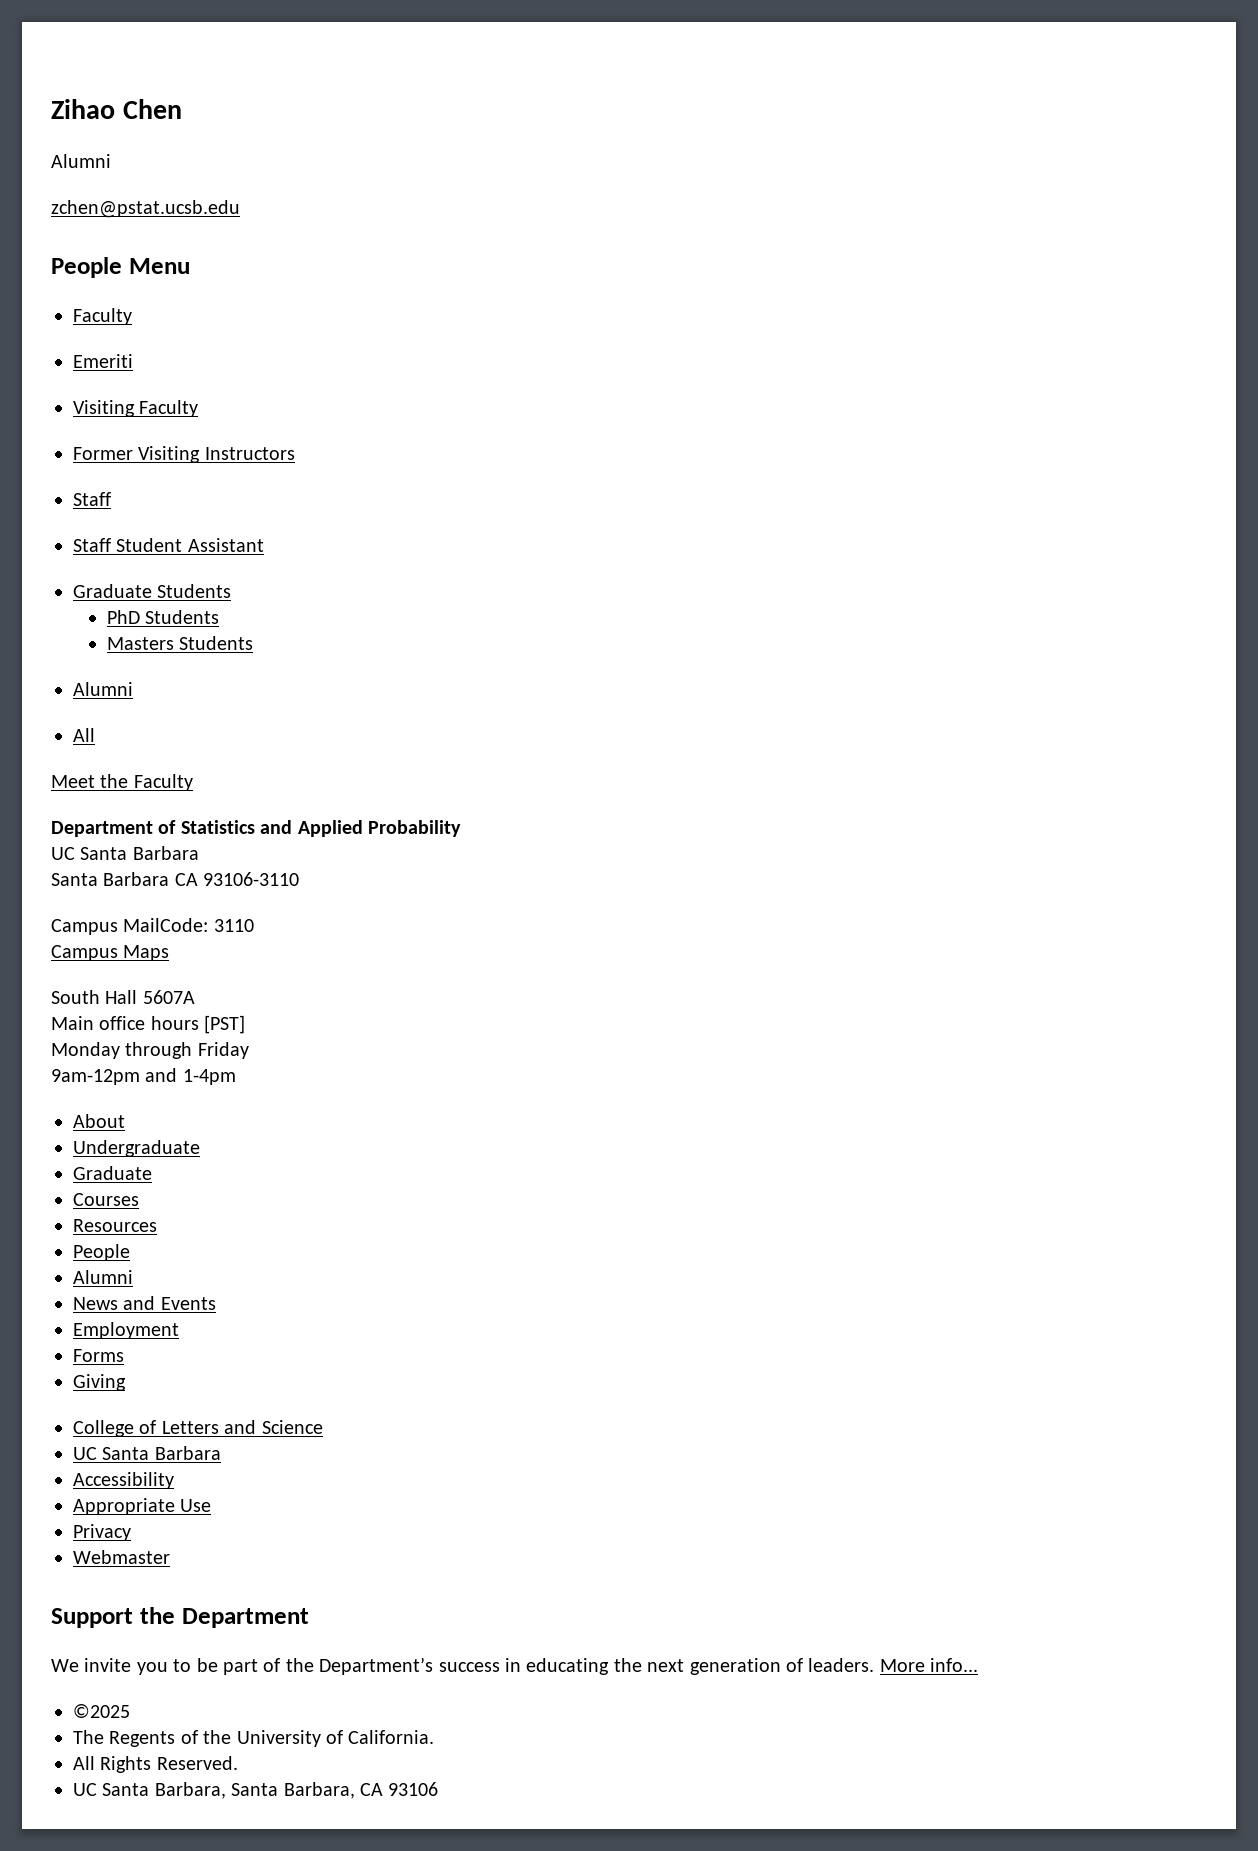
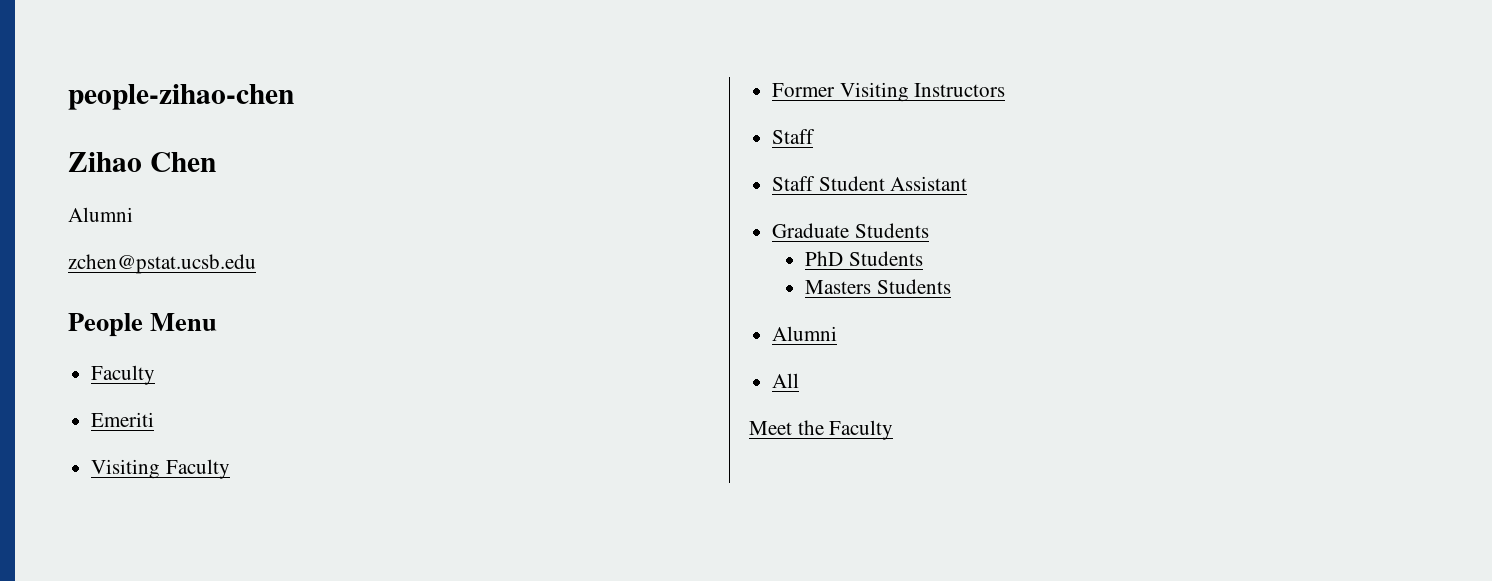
(51, 109) none -> [68,84,294,110] people-zihao-chen //
[51,820,461,837] [51,846,199,860] [51,872,300,886] [51,918,254,935] [51,945,170,961] [51,990,195,1004] [51,1015,246,1034] [51,1042,249,1059] [51,1068,236,1085] [73,1114,125,1128] [73,1140,200,1157] [73,1166,152,1180] [73,1193,139,1206] [73,1219,157,1232] [73,1244,130,1261] [73,1270,133,1284] [73,1296,216,1310] [73,1322,179,1339] [73,1349,124,1362] [73,1374,126,1391] [73,1420,323,1437] [73,1446,221,1460] [73,1472,174,1489] [73,1498,212,1515] [73,1524,131,1541] [73,1550,170,1564] [51,1607,309,1628] [51,1657,979,1675] [73,1704,130,1718] [73,1730,435,1747] [73,1756,238,1773] [73,1782,439,1799] // Department of Statistics and Applied Probability // UC Santa Barbara // Santa Barbara CA 93106-3110 // Campus MailCode: 3110 // Campus Maps // South Hall 5607A // Main office hours [PST] // Monday through Friday // 9am-12pm and 1-4pm // About // Undergraduate // Graduate // Courses // Resources // People // Alumni // News and Events // Employment // Forms // Giving // College of Letters and Science // UC Santa Barbara // Accessibility // Appropriate Use // Privacy // Webmaster // Support the Department // We invite you to be part of the Department’s success in educating the next generation of leaders. More info... // ©2025 // The Regents of the University of California. // All Rights Reserved. // UC Santa Barbara, Santa Barbara, CA 93106 -> (894, 430) none

